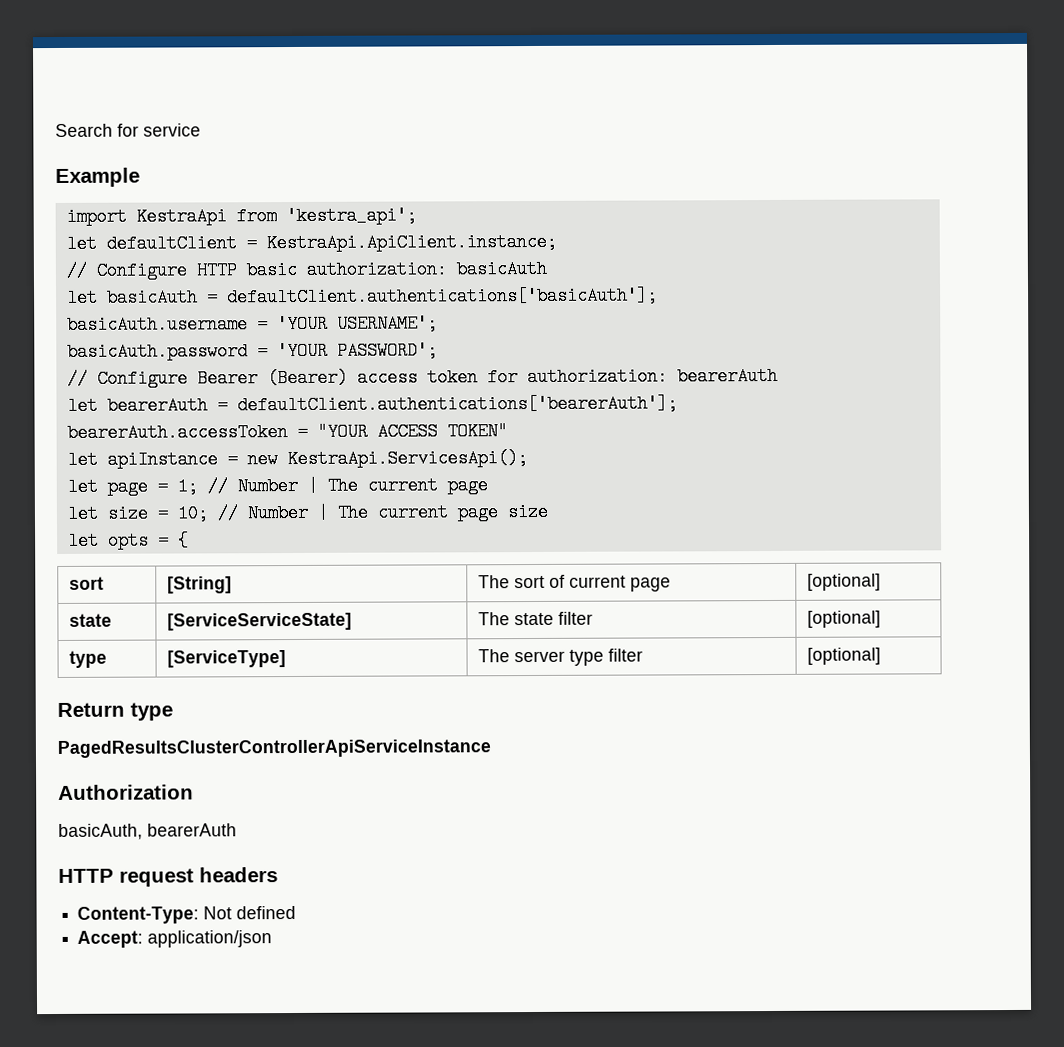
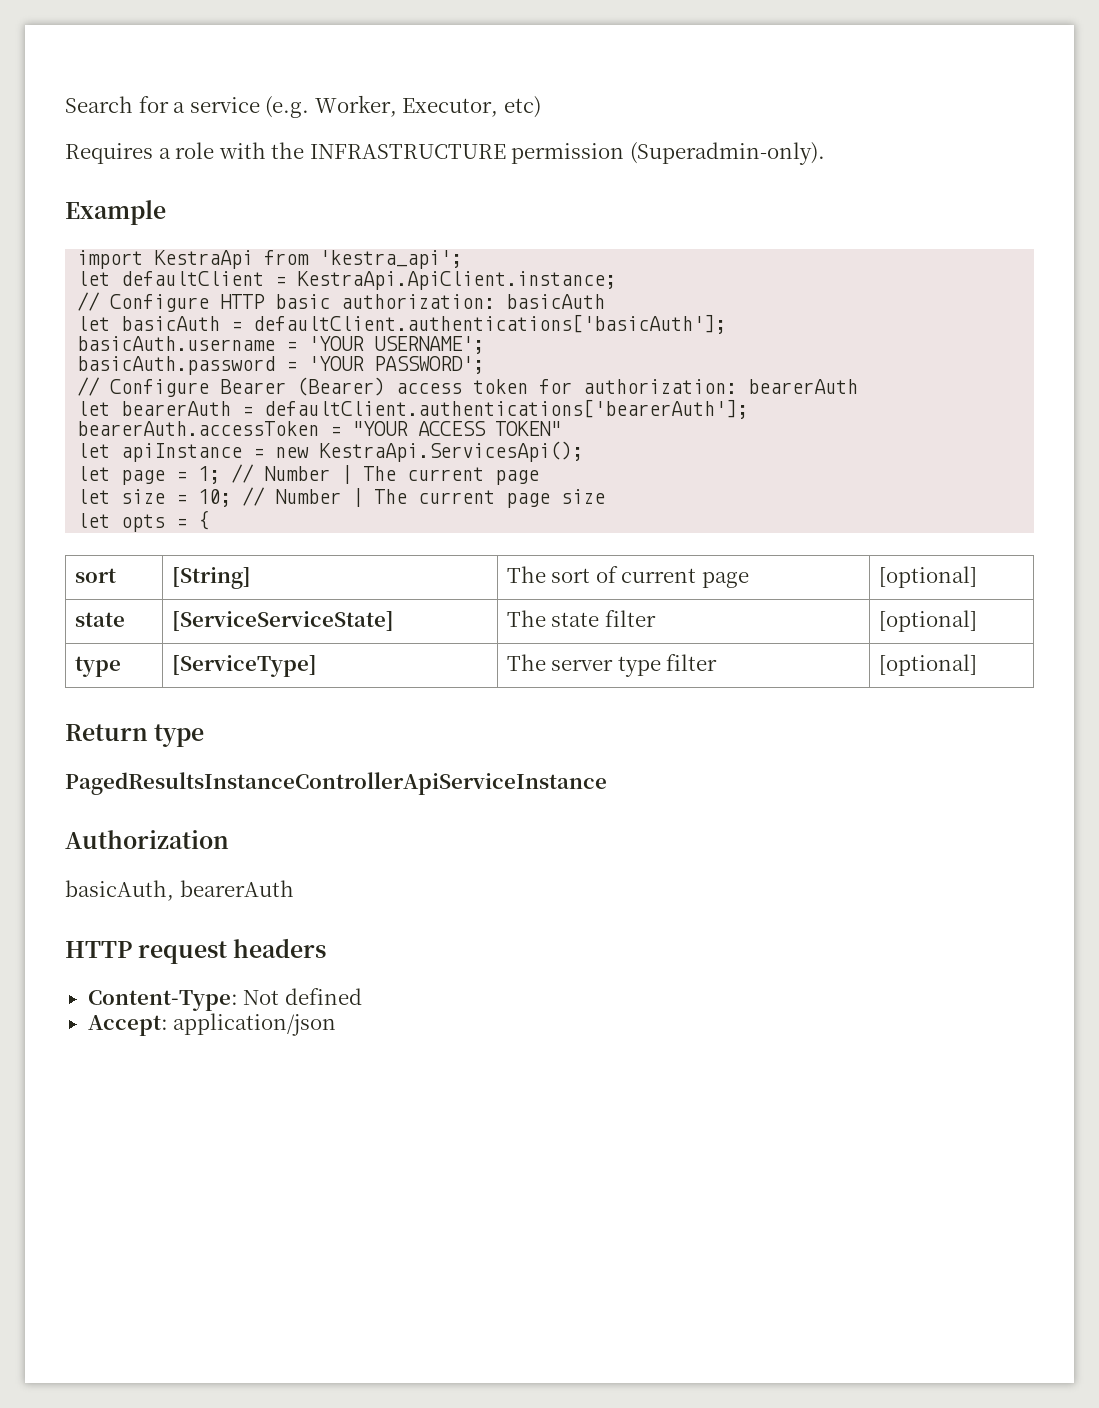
(139, 130) none -> [173,102,186,113] a
(201, 130) none -> [265,95,541,118] [65,142,825,165] (e.g. Worker, Executor, etc) // Requires a role with the INFRASTRUCTURE permission (Superadmin-only).
[57,739,491,758] PagedResultsClusterControllerApiServiceInstance -> [65,772,607,795] PagedResultsInstanceControllerApiServiceInstance

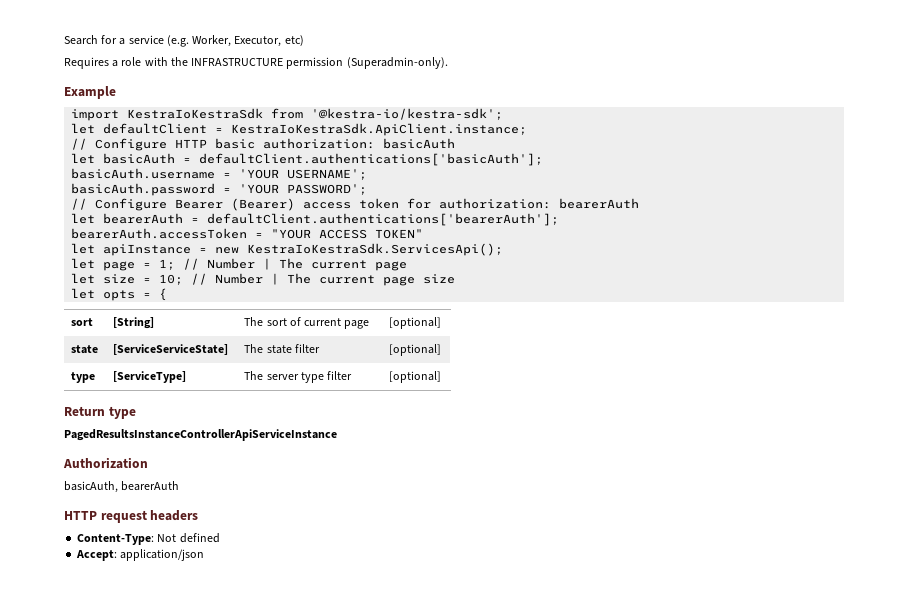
[154,250,463,269] KestraApi from 'kestra_api'; -> [127,108,504,120] KestraIoKestraSdk from '@kestra-io/kestra-sdk';
[297,271,617,290] KestraApi.ApiClient.instance; -> [231,123,528,136] KestraIoKestraSdk.ApiClient.instance;
[319,441,584,462] KestraApi.ServicesApi(); -> [247,243,504,256] KestraIoKestraSdk.ServicesApi();

